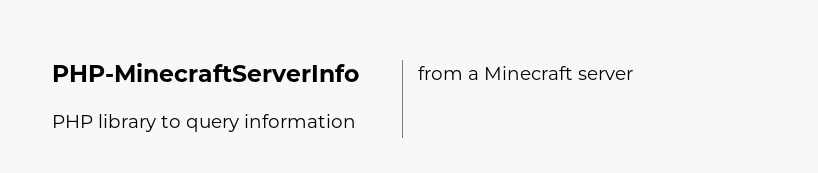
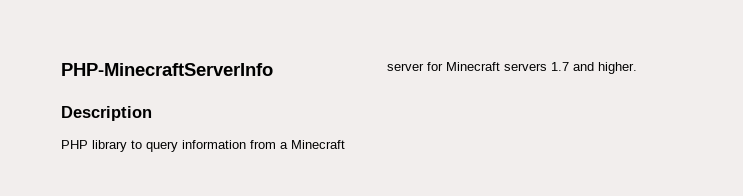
(359, 72) none -> [61,106,152,121] // Description
(633, 75) none -> [427,62,637,74] for Minecraft servers 1.7 and higher.

